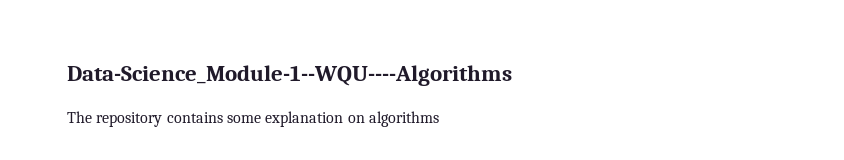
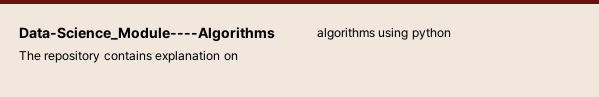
[67,65,512,86] Data-Science_Module-1--WQU----Algorithms -> [19,27,275,42] Data-Science_Module----Algorithms
[226,115,261,123] some -> (152, 55) none
(439, 119) none -> [378,27,451,40] using python

